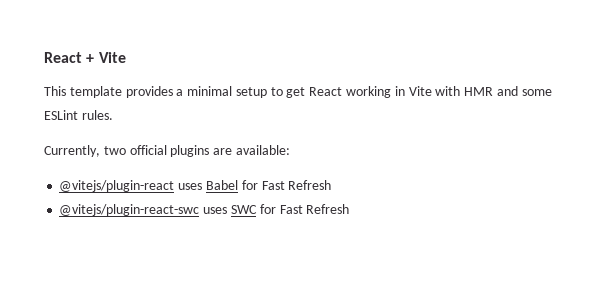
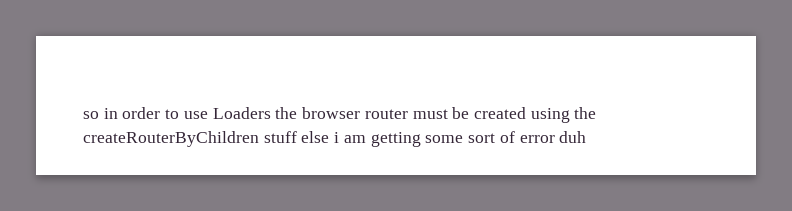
[44,52,126,63] [44,86,552,98] [44,110,113,120] [44,145,290,157] [59,180,332,192] [59,204,350,216] React + Vite // This template provides a minimal setup to get React working in Vite with HMR and some ESLint rules. // Currently, two official plugins are available: // @vitejs/plugin-react uses Babel for Fast Refresh // @vitejs/plugin-react-swc uses SWC for Fast Refresh -> [83,107,597,123] [83,131,587,147] so in order to use Loaders the browser router must be created using the createRouterByChildren stuff else i am getting some sort of error duh

